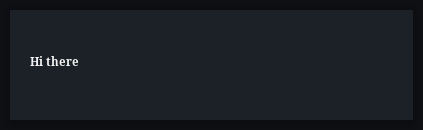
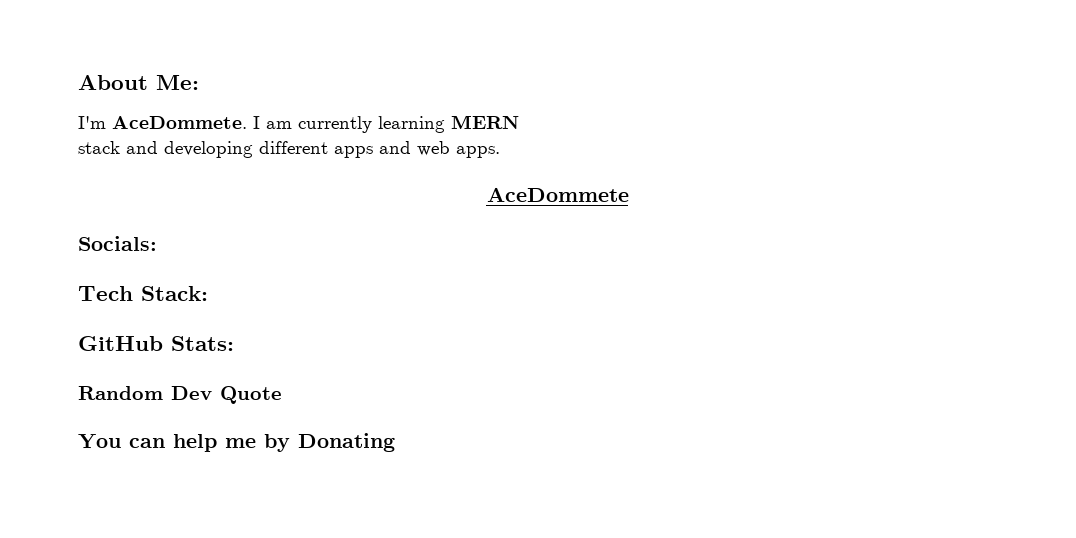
[30,56,80,66] Hi there -> [78,75,199,90] [78,115,519,133] [78,141,500,158] [486,187,629,202] [78,236,157,251] [78,286,208,301] [78,336,234,351] [78,386,282,404] [78,433,395,452] About Me: // I'm AceDommete. I am currently learning MERN // stack and developing different apps and web apps. // AceDommete // Socials: // Tech Stack: // GitHub Stats: // Random Dev Quote // You can help me by Donating

